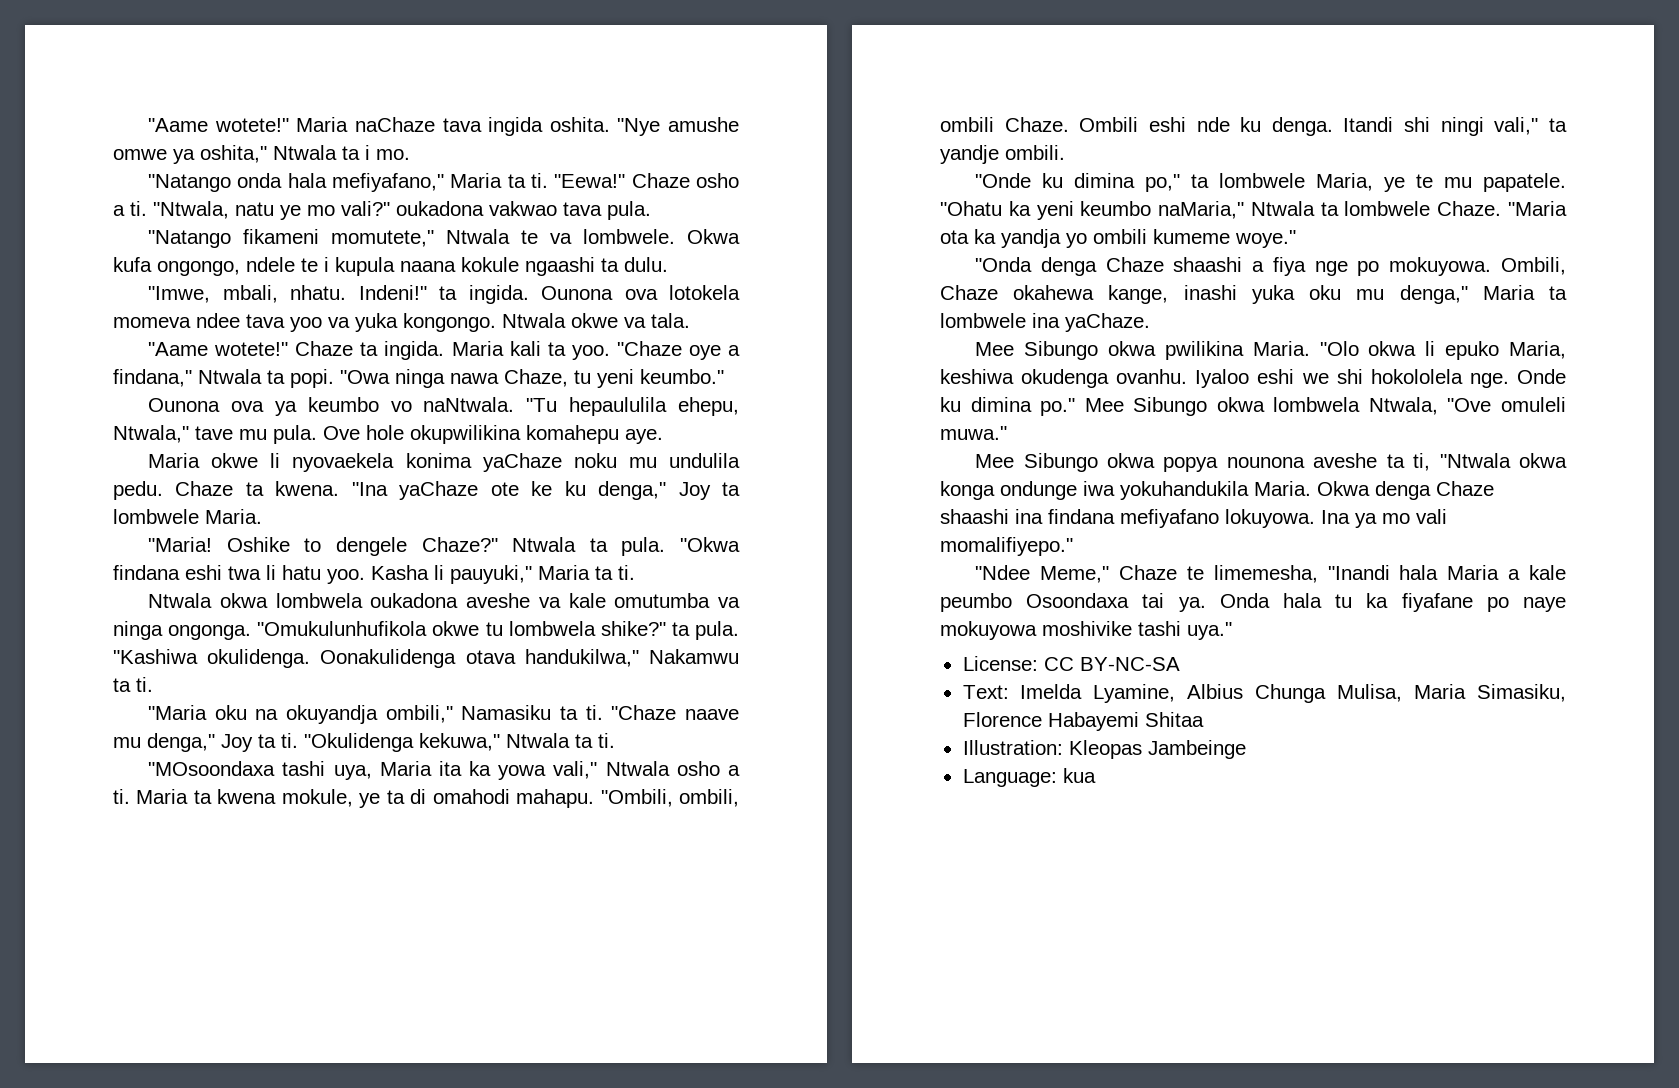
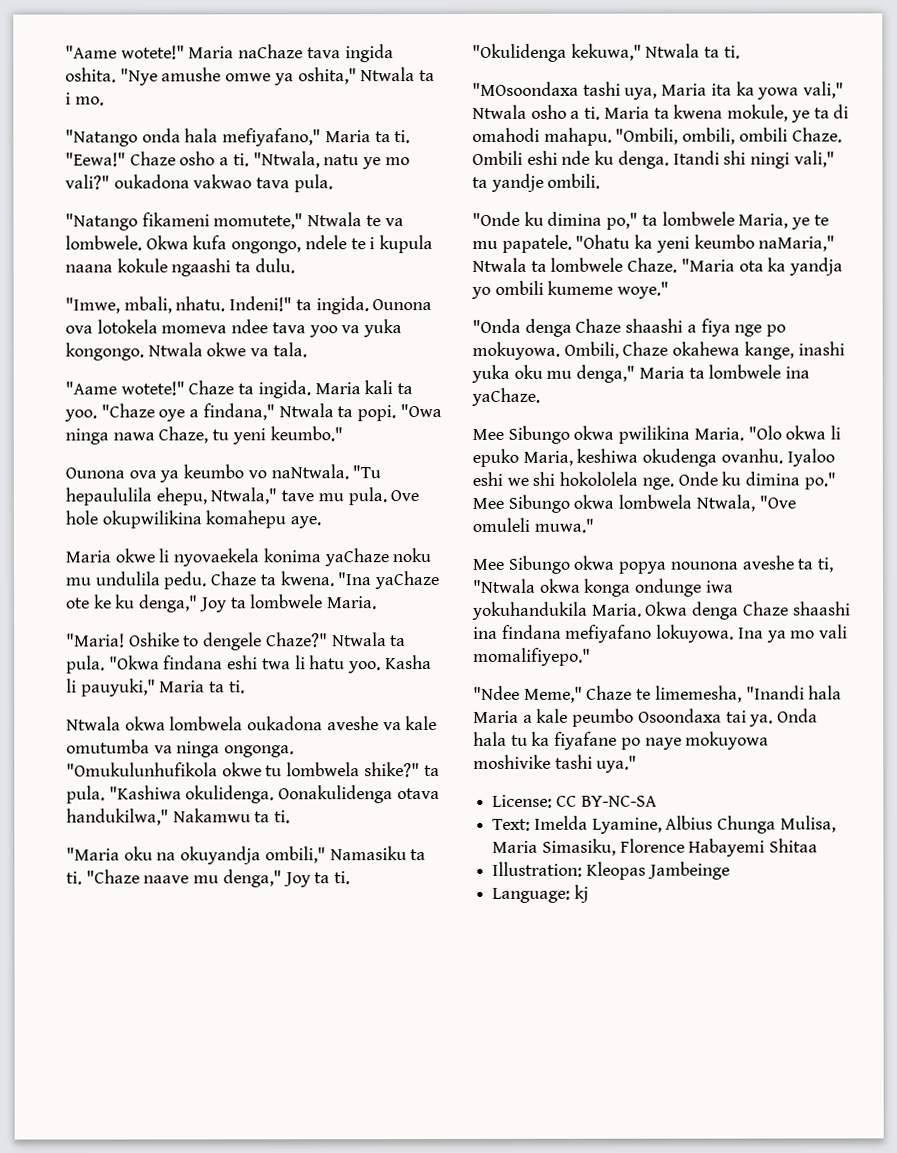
[1062,768,1096,783] kua -> [573,884,589,903] kj

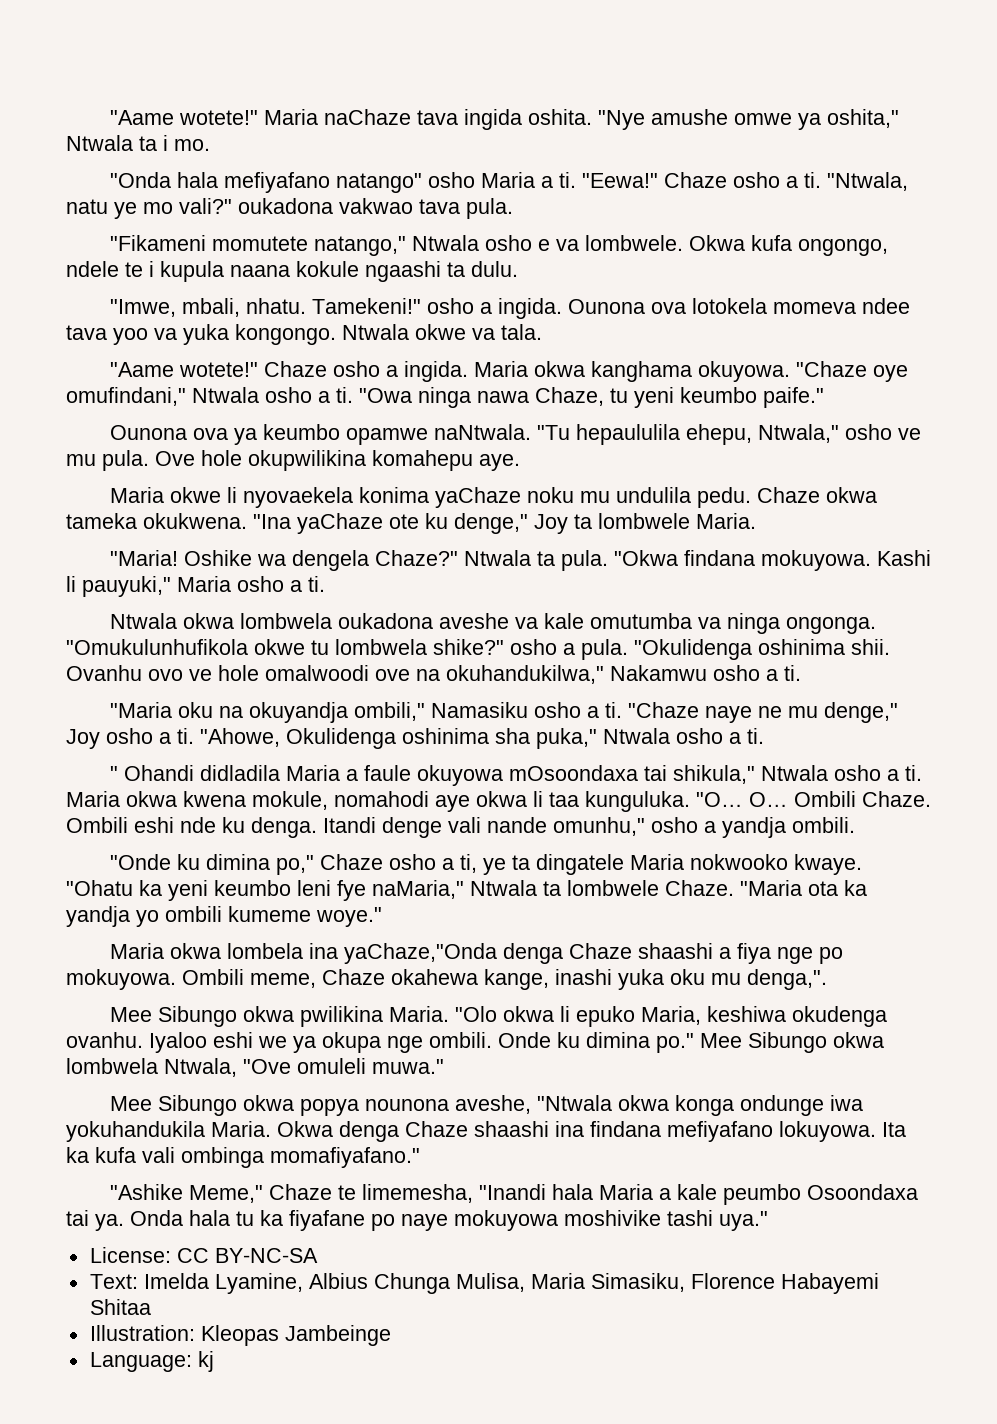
[65,128,391,147] "Natango onda hala mefiyafano," Maria ta -> [109,172,553,193] "Onda hala mefiyafano natango" osho Maria a
[65,212,381,231] "Natango fikameni momutete," Ntwala te -> [109,235,550,256] "Fikameni momutete natango," Ntwala osho e
[229,296,312,312] Indeni!" ta -> [311,298,492,314] Tamekeni!" osho a
[238,380,414,399] [64,403,397,422] ta ingida. Maria kali ta yoo. "Chaze oye a findana," Ntwala ta popi. -> [332,361,908,382] [66,387,353,406] osho a ingida. Maria okwa kanghama okuyowa. "Chaze oye omufindani," Ntwala osho a ti.
[269,426,343,442] keumbo." -> [680,387,824,408] keumbo paife."
[247,470,267,479] vo -> [345,428,428,445] opamwe
[281,490,315,502] tave -> [844,424,921,440] osho ve
[259,571,441,590] [66,594,199,613] ta kwena. "Ina yaChaze ote ke ku denga," -> [825,487,877,503] [66,513,528,534] okwa tameka okukwena. "Ina yaChaze ote ku denge,"
[183,632,263,651] to dengele -> [256,550,369,571] wa dengela
[227,655,432,674] eshi twa li hatu yoo. Kasha -> [760,550,931,571] mokuyowa. Kashi
[209,681,226,693] ta -> [237,576,302,592] osho a
[423,765,440,777] [66,785,440,804] [66,808,271,826] ta pula. "Kashiwa okulidenga. Oonakulidenga otava handukilwa," Nakamwu ta -> [510,639,890,660] [66,665,778,684] osho a pula. "Okulidenga oshinima shii. Ovanhu ovo ve hole omalwoodi ove na okuhandukilwa," Nakamwu osho a
[410,849,427,861] [66,869,351,888] [472,43,740,62] [472,81,845,100] ta ti. "Chaze naave mu denga," Joy ta ti. "Okulidenga kekuwa," Ntwala ta ti. // "MOsoondaxa tashi uya, Maria ita ka yowa vali," -> [533,702,898,723] [66,728,764,749] [109,765,755,786] osho a ti. "Chaze naye ne mu denge," Joy osho a ti. "Ahowe, Okulidenga oshinima sha puka," Ntwala osho a ti. // " Ohandi didladila Maria a faule okuyowa mOsoondaxa tai shikula,"
[653,107,670,119] ta -> [126,791,177,807] okwa
[790,104,850,123] [472,127,788,146] ye ta di omahodi mahapu. "Ombili, ombili, ombili -> [334,791,856,812] nomahodi aye okwa li taa kunguluka. "O… O… Ombili
[723,150,835,169] [472,173,544,192] shi ningi vali," ta yandje -> [382,817,786,838] denge vali nande omunhu," osho a yandja
[641,211,829,230] [472,234,572,253] ta lombwele Maria, ye te mu papatele. -> [319,854,862,875] Chaze osho a ti, ye ta dingatele Maria nokwooko kwaye.
(755, 241) none -> [297,880,366,901] leni fye
[472,318,521,333] "Onda -> [109,943,497,964] Maria okwa lombela ina yaChaze,"Onda
[563,341,619,359] Ombili, -> [182,969,316,988] Ombili meme,
[576,364,811,383] [471,387,540,406] denga," Maria ta lombwele ina yaChaze. -> [747,969,827,990] denga,".
[532,471,674,490] shi hokololela nge. -> [293,1032,492,1053] ya okupa nge ombili.
[741,555,834,573] aveshe ta ti, -> [454,1095,531,1114] aveshe,
[737,624,849,643] [473,647,591,666] [473,685,520,700] Ina ya mo vali momalifiyepo." // "Ndee -> [882,1122,906,1137] [66,1147,420,1168] [109,1184,183,1200] Ita ka kufa vali ombinga momafiyafano." // "Ashike

